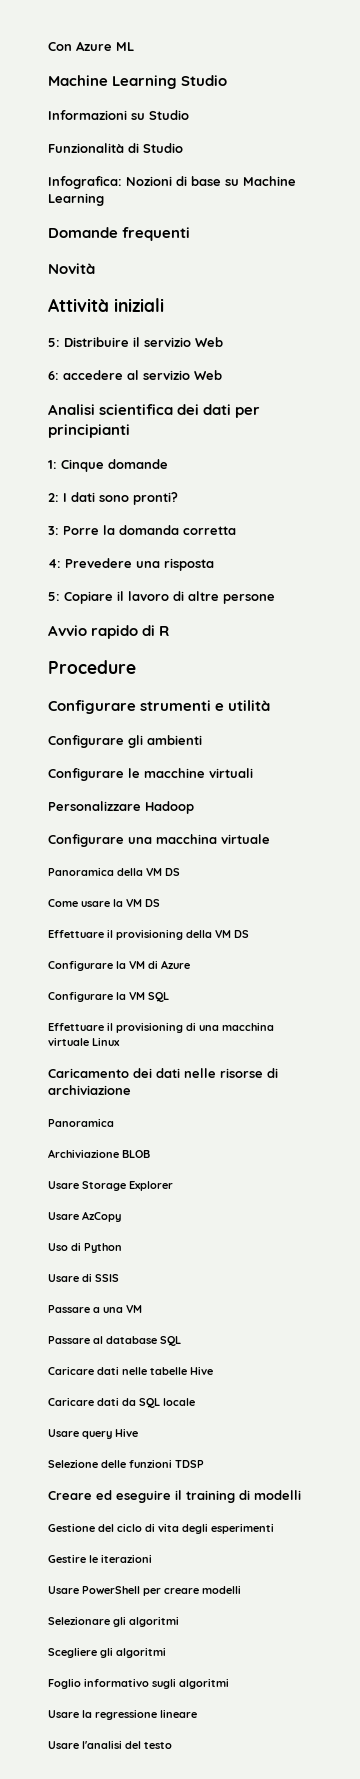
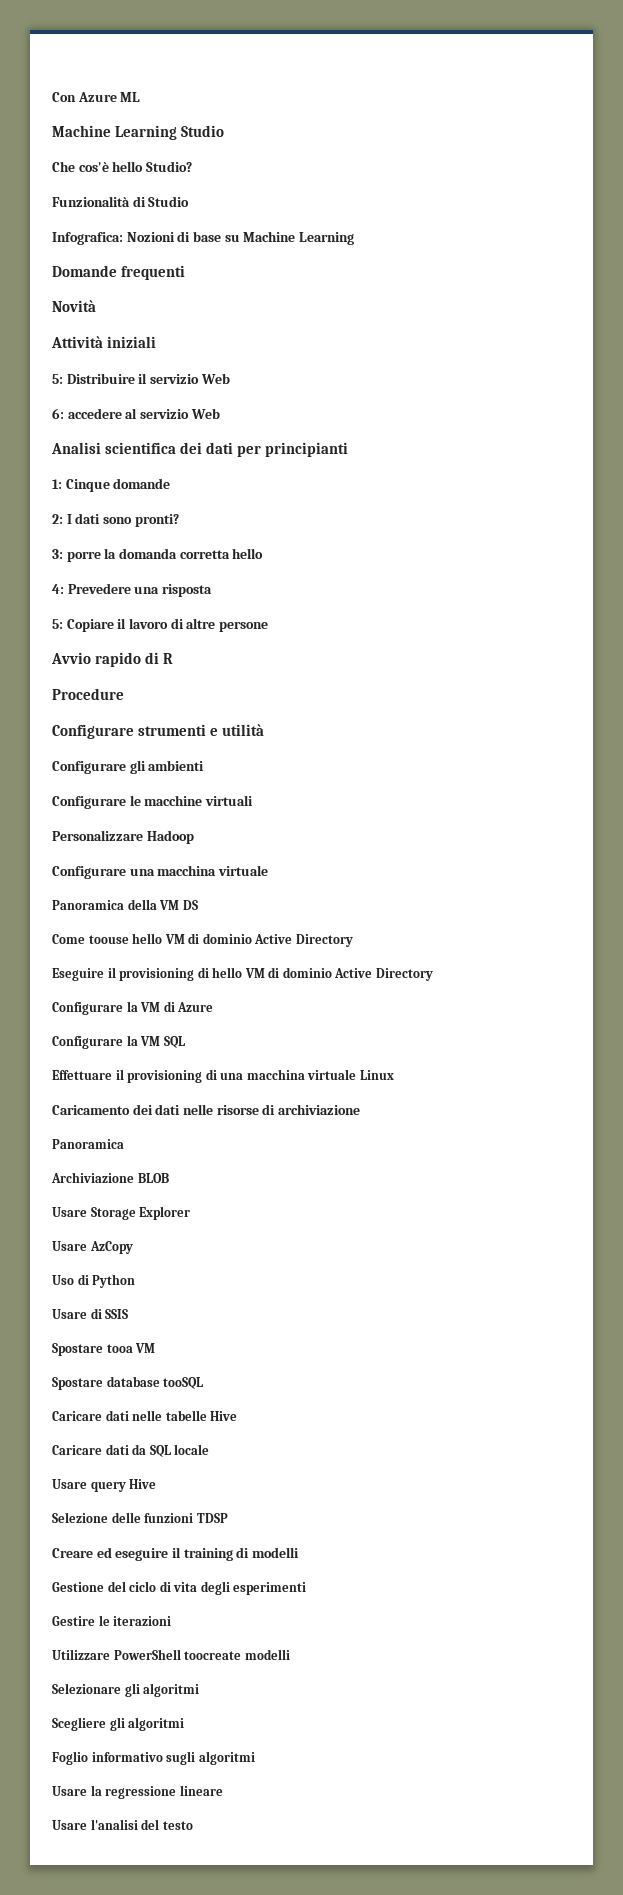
[48,110,189,120] Informazioni su Studio -> [52,161,192,172] Che cos'è hello Studio?
[63,526,99,535] Porre -> [66,551,101,562] porre
(236, 530) none -> [232,548,264,559] hello
[81,899,160,907] [48,929,249,940] usare la VM DS // Effettuare il provisioning della VM DS -> [88,933,353,947] [52,967,433,981] toouse hello VM di dominio Active Directory // Eseguire il provisioning di hello VM di dominio Active Directory
[48,1305,142,1313] [48,1336,181,1346] Passare a una VM // Passare al database SQL -> [52,1343,156,1356] [52,1376,204,1390] Spostare tooa VM // Spostare database tooSQL
[48,1586,199,1596] Usare PowerShell per creare -> [52,1649,242,1660] Utilizzare PowerShell toocreate

